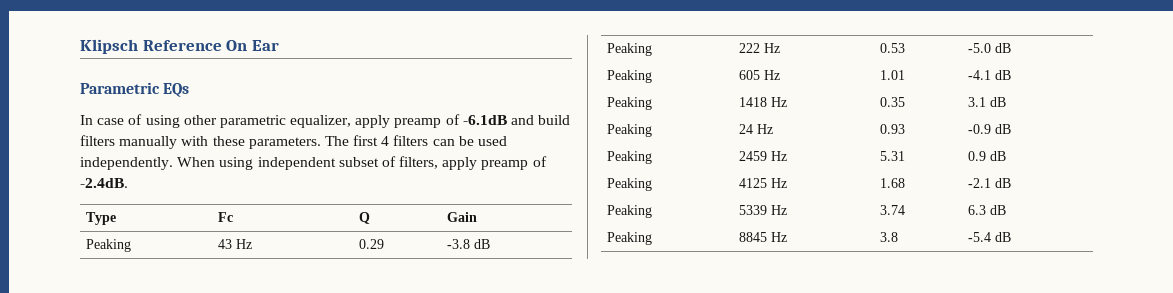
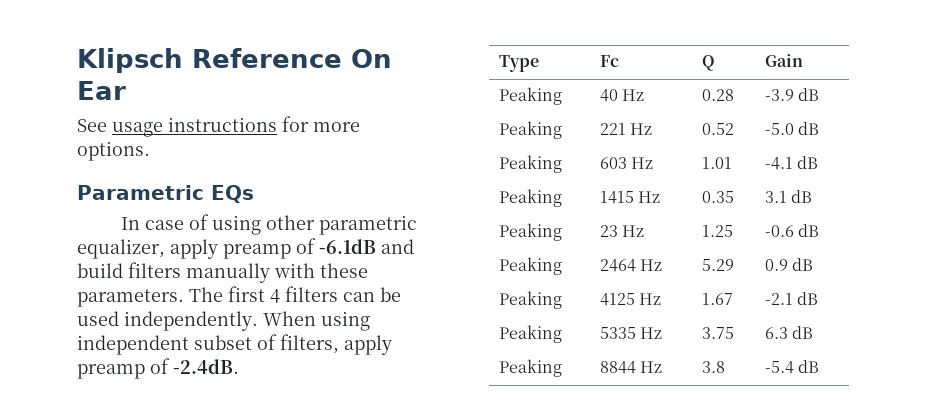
(279, 45) none -> [77,116,360,137] [77,141,150,161] // See usage instructions for more options.
[218,239,253,249] [359,239,385,249] [447,239,491,249] [607,43,653,56] [739,43,781,53] [880,43,906,53] 43 Hz | 0.29 | -3.8 dB // Peaking | 222 Hz | 0.53 -> [599,89,645,102] [701,89,734,101] [764,88,820,101] [498,121,562,139] [599,123,653,135] [701,123,734,135] 40 Hz | 0.28 | -3.9 dB // Peaking | 221 Hz | 0.52
[739,70,761,80] 605 -> [599,157,627,169] 603
[739,97,768,107] 1418 -> [599,191,634,204] 1415
[739,124,774,134] [880,124,906,134] [968,124,1012,134] [607,151,653,164] [739,151,788,161] [880,151,906,161] 24 Hz | 0.93 | -0.9 dB // Peaking | 2459 Hz | 5.31 -> [599,225,645,237] [701,225,733,237] [764,224,820,237] [498,257,562,275] [599,259,663,272] [701,259,734,271] 23 Hz | 1.25 | -0.6 dB // Peaking | 2464 Hz | 5.29
[880,178,906,188] 1.68 -> [701,293,733,305] 1.67
[739,205,788,215] [880,205,906,215] 5339 Hz | 3.74 -> [599,327,663,339] [701,327,734,339] 5335 Hz | 3.75
[739,232,768,242] 8845 -> [599,361,636,374] 8844

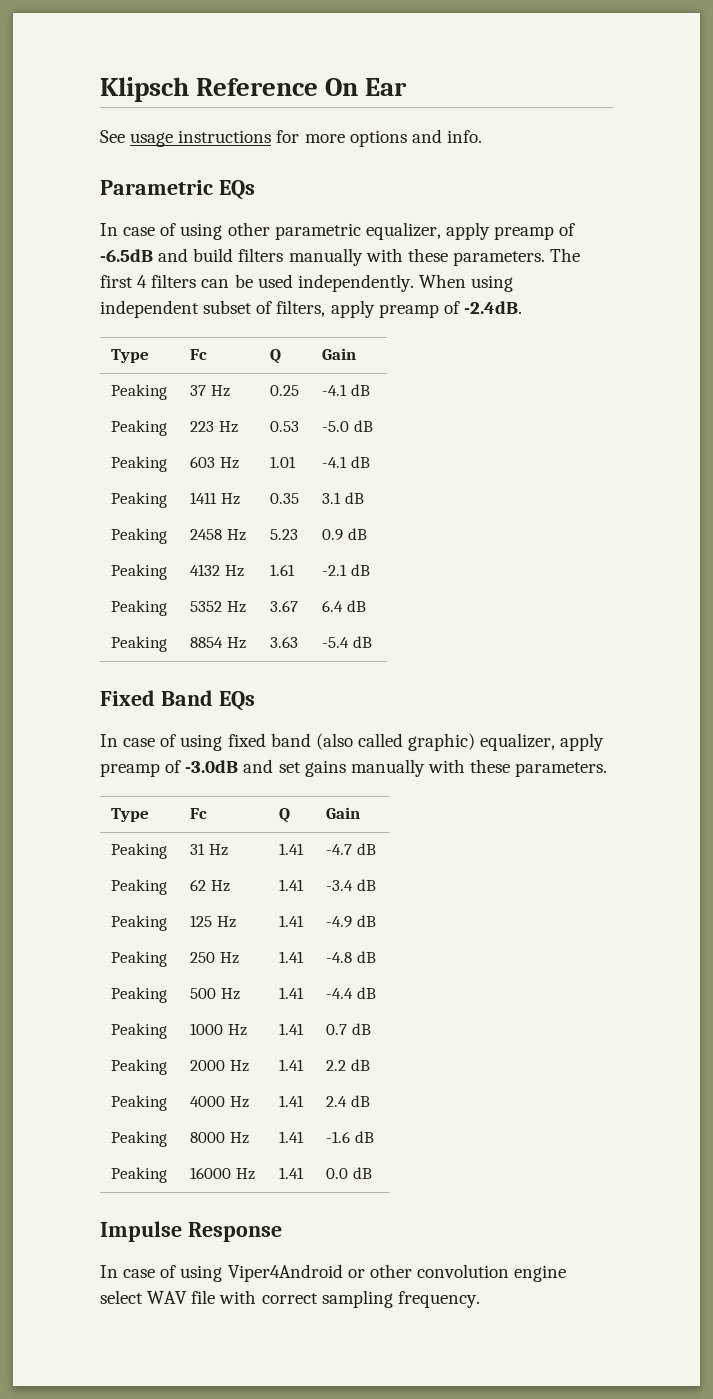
[77,141,150,161] options. -> [349,129,482,147] options and info.
[319,239,376,254] -6.1dB -> [100,249,153,262] -6.5dB
[599,89,645,102] [701,89,734,101] [764,88,820,101] [498,121,562,139] [599,123,653,135] [701,123,734,135] 40 Hz | 0.28 | -3.9 dB // Peaking | 221 Hz | 0.52 -> [190,385,230,397] [270,385,300,396] [322,384,370,396] [111,420,168,436] [190,421,238,433] [270,421,300,432] 37 Hz | 0.25 | -4.1 dB // Peaking | 223 Hz | 0.53
[599,191,634,204] 1415 -> [190,492,218,504] 1411
[599,225,645,237] [701,225,733,237] [764,224,820,237] [498,257,562,275] [599,259,663,272] [701,259,734,271] 23 Hz | 1.25 | -0.6 dB // Peaking | 2464 Hz | 5.29 -> [190,529,246,541] [270,529,299,540] 2458 Hz | 5.23
[599,293,662,306] [701,293,733,305] 4125 Hz | 1.67 -> [190,564,244,577] [270,564,296,576] 4132 Hz | 1.61
[599,327,663,339] [701,327,734,339] [764,326,814,339] [498,359,562,377] [599,361,663,374] [701,361,725,373] 5335 Hz | 3.75 | 6.3 dB // Peaking | 8844 Hz | 3.8 -> [190,601,246,613] [270,600,299,612] [322,600,366,612] [111,636,168,652] [190,637,246,649] [270,636,299,648] 5352 Hz | 3.67 | 6.4 dB // Peaking | 8854 Hz | 3.63
(820, 366) none -> [100,690,255,711] [100,733,605,751] [100,759,608,777] [111,808,150,822] [190,808,208,819] [279,808,291,823] [326,807,361,819] [111,843,168,859] [190,843,228,856] [279,843,305,855] [326,843,376,855] [111,879,168,895] [190,879,230,892] [279,879,305,891] [326,879,376,891] [111,915,168,931] [190,915,236,928] [279,915,305,927] [326,915,376,928] [111,951,168,967] [190,952,239,964] [279,951,305,963] [326,951,376,963] [111,987,168,1003] [190,988,240,1000] [279,987,305,999] [326,987,376,999] [111,1023,168,1039] [190,1023,247,1036] [279,1023,305,1035] [326,1023,371,1035] [111,1059,168,1075] [190,1060,249,1072] [279,1059,305,1071] [326,1059,370,1071] [111,1095,168,1111] [190,1096,249,1108] [279,1095,305,1107] [326,1095,370,1107] [111,1131,168,1147] [190,1132,249,1144] [279,1131,305,1143] [326,1131,374,1143] [111,1167,168,1183] [190,1167,255,1180] [279,1167,305,1179] [326,1167,372,1179] [100,1221,282,1242] [100,1264,567,1282] [100,1290,480,1308] // Fixed Band EQs // In case of using fixed band (also called graphic) equalizer, apply preamp of -3.0dB and set gains manually with these parameters. // Type | Fc | Q | Gain // Peaking | 31 Hz | 1.41 | -4.7 dB // Peaking | 62 Hz | 1.41 | -3.4 dB // Peaking | 125 Hz | 1.41 | -4.9 dB // Peaking | 250 Hz | 1.41 | -4.8 dB // Peaking | 500 Hz | 1.41 | -4.4 dB // Peaking | 1000 Hz | 1.41 | 0.7 dB // Peaking | 2000 Hz | 1.41 | 2.2 dB // Peaking | 4000 Hz | 1.41 | 2.4 dB // Peaking | 8000 Hz | 1.41 | -1.6 dB // Peaking | 16000 Hz | 1.41 | 0.0 dB // Impulse Response // In case of using Viper4Android or other convolution engine select WAV file with correct sampling frequency.

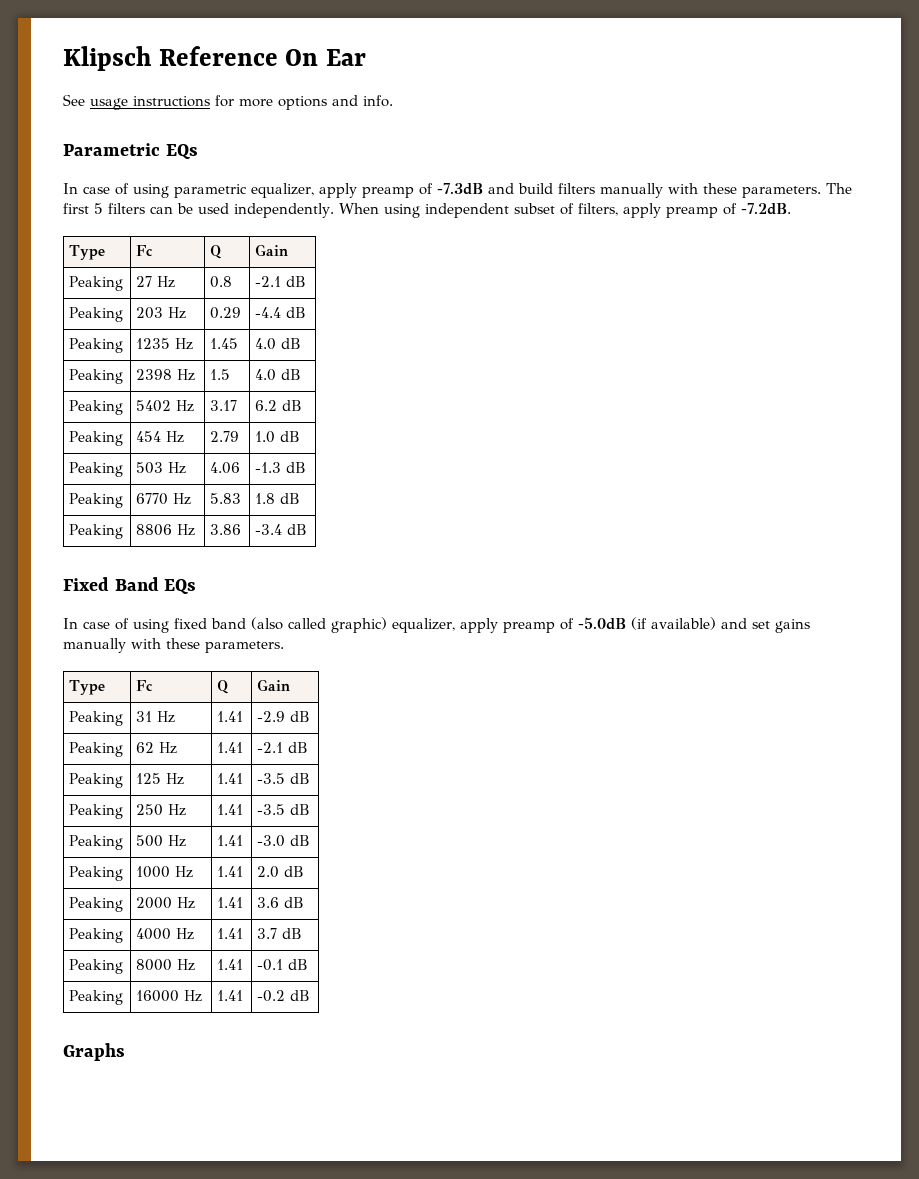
[227,222,270,236] other -> (169, 191) none
[100,249,153,262] -6.5dB -> [437,183,483,195] -7.3dB
[137,275,148,288] 4 -> [94,203,103,214] 5
[463,301,522,314] [111,349,150,363] [190,349,208,360] [270,349,282,364] [322,348,357,360] [111,384,168,400] [190,385,230,397] [270,385,300,396] [322,384,370,396] [111,420,168,436] [190,421,238,433] [270,421,300,432] [322,420,373,432] [111,456,168,472] [190,456,239,469] [270,456,297,468] [322,456,370,468] [111,492,168,508] [190,492,240,505] [270,493,300,504] [322,492,364,504] [111,528,168,544] [190,529,246,541] [270,529,299,540] [322,528,367,541] [111,564,168,580] [190,564,244,577] [270,564,296,576] [322,564,370,576] [111,600,168,616] [190,601,246,613] [270,600,299,612] [322,600,366,612] [111,636,168,652] [190,637,246,649] [270,636,299,648] [322,637,350,648] -2.4dB. // Type | Fc | Q | Gain // Peaking | 37 Hz | 0.25 | -4.1 dB // Peaking | 223 Hz | 0.53 | -5.0 dB // Peaking | 603 Hz | 1.01 | -4.1 dB // Peaking | 1411 Hz | 0.35 | 3.1 dB // Peaking | 2458 Hz | 5.23 | 0.9 dB // Peaking | 4132 Hz | 1.61 | -2.1 dB // Peaking | 5352 Hz | 3.67 | 6.4 dB // Peaking | 8854 Hz | 3.63 | -5.4 -> [740,203,791,215] [69,245,106,260] [136,245,154,256] [210,245,222,259] [255,244,289,256] [69,276,124,291] [136,276,176,288] [210,276,233,288] [255,276,307,287] [69,307,124,322] [136,307,187,319] [210,307,242,319] [255,307,307,318] [69,338,124,353] [136,338,194,350] [210,338,239,349] [255,338,302,350] [69,369,124,384] [136,369,196,381] [210,369,231,380] [255,369,302,381] [69,400,124,415] [136,400,195,412] [210,400,238,411] [255,400,303,411] [69,431,124,446] [136,431,185,443] [210,431,240,442] [255,431,301,443] [69,462,124,477] [136,462,187,474] [210,462,241,474] [255,462,307,473] [69,493,124,508] [136,493,192,505] [210,493,242,504] [255,493,301,504] [69,524,124,539] [136,524,196,536] [210,524,242,535] [255,524,283,535] -7.2dB. // Type | Fc | Q | Gain // Peaking | 27 Hz | 0.8 | -2.1 dB // Peaking | 203 Hz | 0.29 | -4.4 dB // Peaking | 1235 Hz | 1.45 | 4.0 dB // Peaking | 2398 Hz | 1.5 | 4.0 dB // Peaking | 5402 Hz | 3.17 | 6.2 dB // Peaking | 454 Hz | 2.79 | 1.0 dB // Peaking | 503 Hz | 4.06 | -1.3 dB // Peaking | 6770 Hz | 5.83 | 1.8 dB // Peaking | 8806 Hz | 3.86 | -3.4
[185,760,239,773] -3.0dB -> [578,617,716,630] -5.0dB (if available)
[326,844,353,855] -4.7 -> [257,711,286,722] -2.9
[326,880,354,891] -3.4 -> [257,742,284,753] -2.1
[326,916,353,928] -4.9 -> [257,773,286,784] -3.5
[326,952,353,963] -4.8 -> [257,804,286,815] -3.5
[326,988,354,999] -4.4 -> [257,835,286,847] -3.0
[326,1024,348,1035] 0.7 -> [257,866,280,878] 2.0
[326,1060,347,1071] 2.2 -> [257,897,280,908] 3.6
[326,1096,348,1107] 2.4 -> [257,928,278,939] 3.7
[326,1131,351,1143] -1.6 -> [257,959,284,971] -0.1
[326,1167,372,1179] [100,1221,282,1242] [100,1264,567,1282] [100,1290,480,1308] 0.0 dB // Impulse Response // In case of using Viper4Android or other convolution engine select WAV file with correct sampling frequency. -> [257,990,311,1002] [63,1043,125,1061] -0.2 dB // Graphs

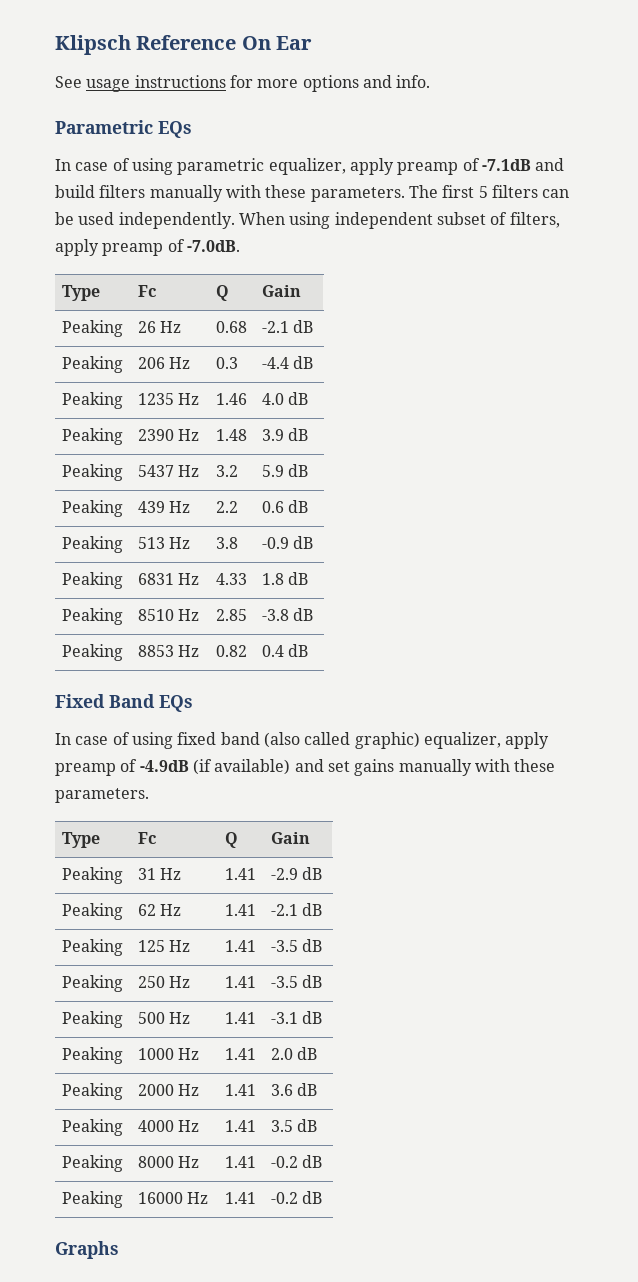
[437,183,483,195] -7.3dB -> [481,159,531,171] -7.1dB
[740,203,791,215] [69,245,106,260] [136,245,154,256] [210,245,222,259] [255,244,289,256] [69,276,124,291] [136,276,176,288] [210,276,233,288] [255,276,307,287] [69,307,124,322] [136,307,187,319] [210,307,242,319] -7.2dB. // Type | Fc | Q | Gain // Peaking | 27 Hz | 0.8 | -2.1 dB // Peaking | 203 Hz | 0.29 -> [186,240,240,252] [62,285,101,301] [138,285,157,297] [216,285,230,301] [262,285,302,297] [62,320,124,337] [138,321,182,333] [216,321,248,333] [262,320,314,333] [62,356,124,373] [138,357,191,369] [216,357,239,369] -7.0dB. // Type | Fc | Q | Gain // Peaking | 26 Hz | 0.68 | -2.1 dB // Peaking | 206 Hz | 0.3
[210,338,239,349] [255,338,302,350] [69,369,124,384] [136,369,196,381] [210,369,231,380] [255,369,302,381] [69,400,124,415] [136,400,195,412] [210,400,238,411] [255,400,303,411] [69,431,124,446] [136,431,185,443] [210,431,240,442] [255,431,301,443] [69,462,124,477] [136,462,187,474] [210,462,241,474] [255,462,307,473] [69,493,124,508] [136,493,192,505] [210,493,242,504] 1.45 | 4.0 dB // Peaking | 2398 Hz | 1.5 | 4.0 dB // Peaking | 5402 Hz | 3.17 | 6.2 dB // Peaking | 454 Hz | 2.79 | 1.0 dB // Peaking | 503 Hz | 4.06 | -1.3 dB // Peaking | 6770 Hz | 5.83 -> [216,393,248,405] [262,392,309,405] [62,428,124,445] [138,429,200,441] [216,429,248,441] [262,428,309,441] [62,464,124,481] [138,465,200,477] [216,465,239,477] [262,464,309,477] [62,500,124,517] [138,501,191,513] [216,501,239,513] [262,500,309,513] [62,536,124,553] [138,537,191,549] [216,537,239,549] [262,536,314,549] [62,572,124,589] [138,573,200,585] [216,573,248,585] 1.46 | 4.0 dB // Peaking | 2390 Hz | 1.48 | 3.9 dB // Peaking | 5437 Hz | 3.2 | 5.9 dB // Peaking | 439 Hz | 2.2 | 0.6 dB // Peaking | 513 Hz | 3.8 | -0.9 dB // Peaking | 6831 Hz | 4.33
[136,524,196,536] [210,524,242,535] [255,524,283,535] 8806 Hz | 3.86 | -3.4 -> [138,609,200,621] [216,609,248,621] [262,608,314,621] [62,644,124,661] [138,645,200,657] [216,645,248,657] [262,645,285,657] 8510 Hz | 2.85 | -3.8 dB // Peaking | 8853 Hz | 0.82 | 0.4
[578,617,626,630] -5.0dB -> [139,760,189,772] -4.9dB
[257,835,286,847] -3.0 -> [271,1012,299,1024] -3.1
[257,928,278,939] 3.7 -> [271,1120,294,1132] 3.5
[257,959,284,971] -0.1 -> [271,1156,299,1168] -0.2

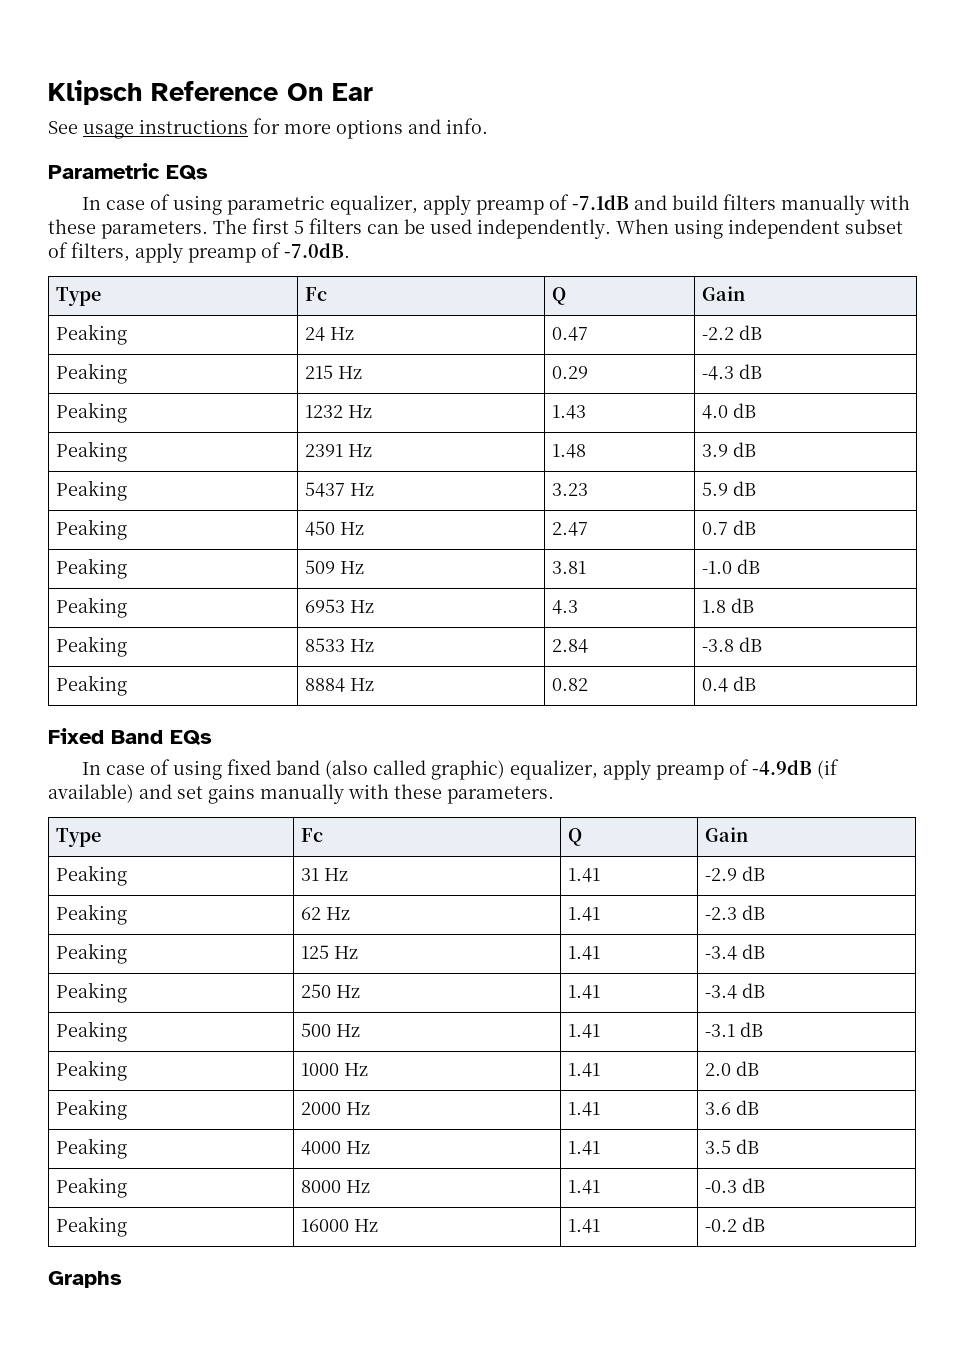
[138,321,182,333] [216,321,248,333] [262,320,314,333] [62,356,124,373] [138,357,191,369] [216,357,239,369] [262,356,314,369] [62,392,124,409] [138,393,200,405] [216,393,248,405] 26 Hz | 0.68 | -2.1 dB // Peaking | 206 Hz | 0.3 | -4.4 dB // Peaking | 1235 Hz | 1.46 -> [305,327,355,341] [552,327,589,341] [702,325,763,340] [56,363,128,384] [305,365,363,379] [552,366,589,379] [702,364,763,380] [56,402,128,423] [305,405,373,418] [552,405,587,419] 24 Hz | 0.47 | -2.2 dB // Peaking | 215 Hz | 0.29 | -4.3 dB // Peaking | 1232 Hz | 1.43
[138,429,175,441] 2390 -> [305,444,344,457] 2391
[216,465,239,477] 3.2 -> [552,483,589,496] 3.23
[138,501,191,513] [216,501,239,513] [262,500,309,513] [62,536,124,553] [138,537,191,549] [216,537,239,549] [262,536,314,549] [62,572,124,589] [138,573,200,585] [216,573,248,585] 439 Hz | 2.2 | 0.6 dB // Peaking | 513 Hz | 3.8 | -0.9 dB // Peaking | 6831 Hz | 4.33 -> [305,521,365,536] [552,522,589,536] [702,520,757,535] [56,558,128,579] [305,560,365,574] [552,561,587,574] [702,559,761,574] [56,597,128,618] [305,599,375,613] [552,600,579,614] 450 Hz | 2.47 | 0.7 dB // Peaking | 509 Hz | 3.81 | -1.0 dB // Peaking | 6953 Hz | 4.3
[138,609,200,621] [216,609,248,621] 8510 Hz | 2.85 -> [305,638,375,652] [552,639,589,653] 8533 Hz | 2.84
[138,645,175,657] 8853 -> [305,678,346,692] 8884
[271,904,299,916] -2.1 -> [705,907,738,920] -2.3
[271,940,299,952] -3.5 -> [705,946,738,960] -3.4
[271,976,299,988] -3.5 -> [705,985,738,999] -3.4
[271,1156,299,1168] -0.2 -> [705,1180,738,1193] -0.3

